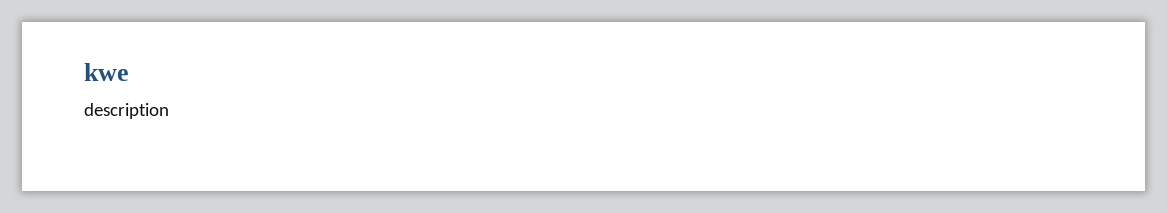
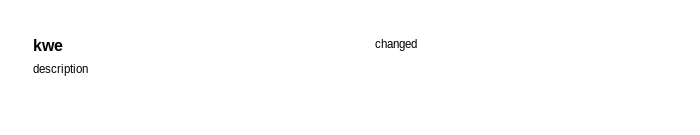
(169, 111) none -> [375,39,417,51] // changed

